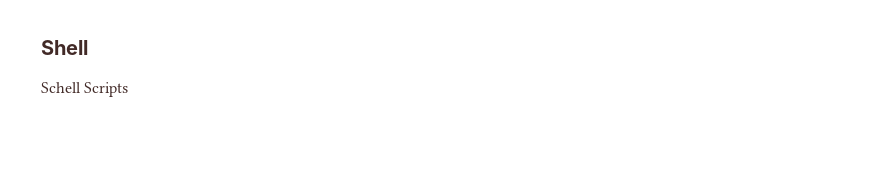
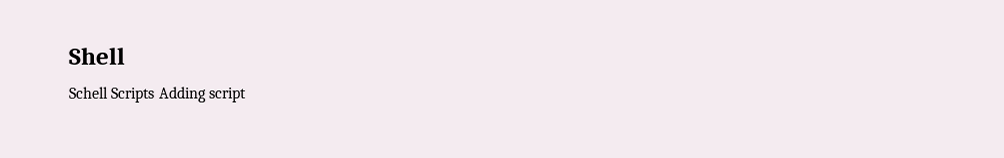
(129, 89) none -> [158,86,247,103] Adding script

